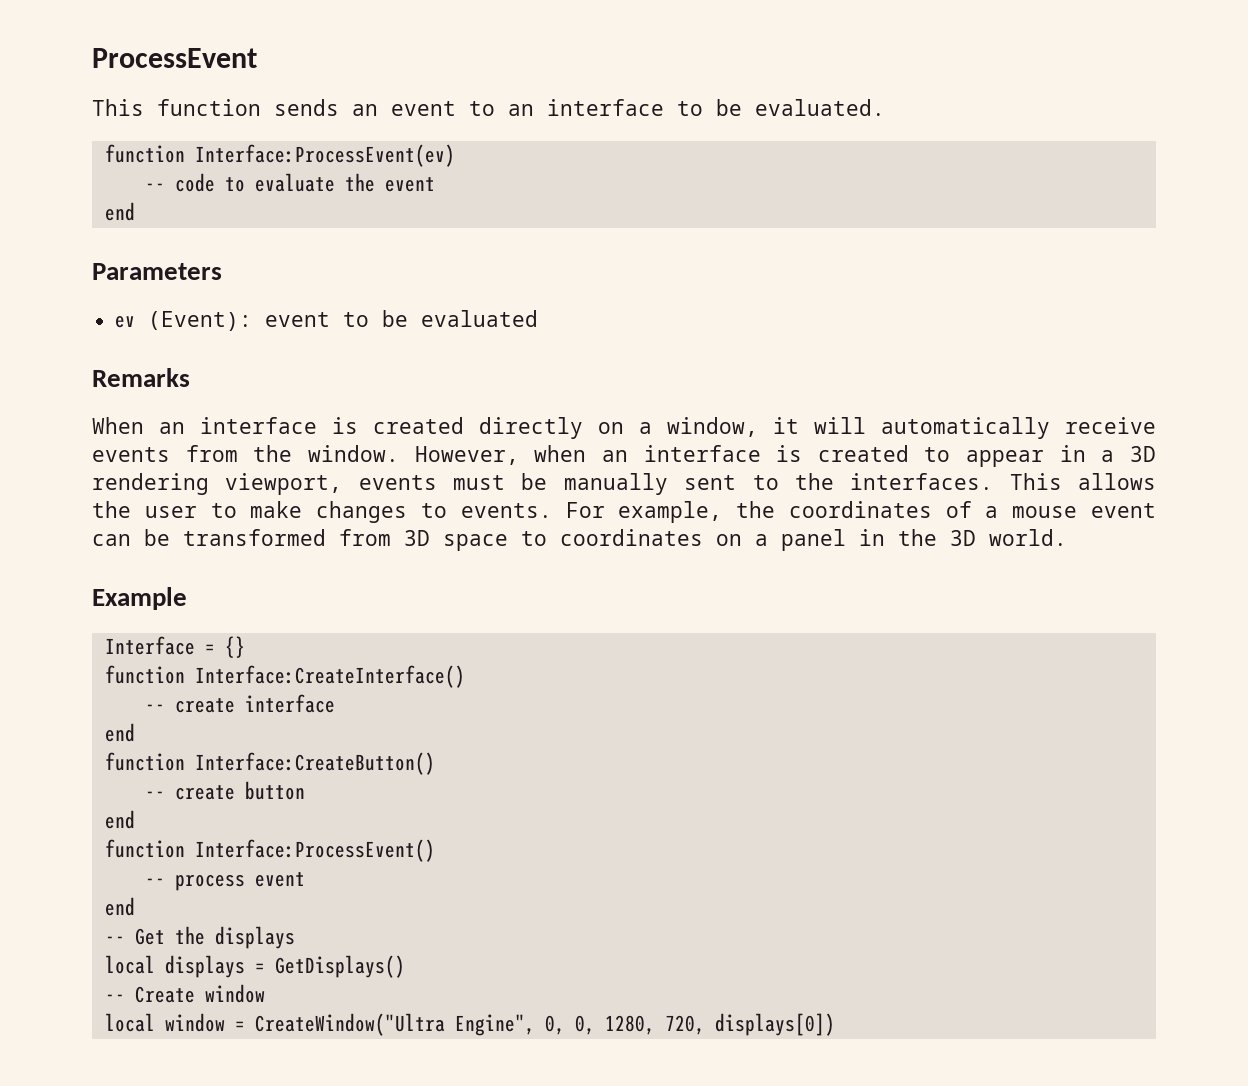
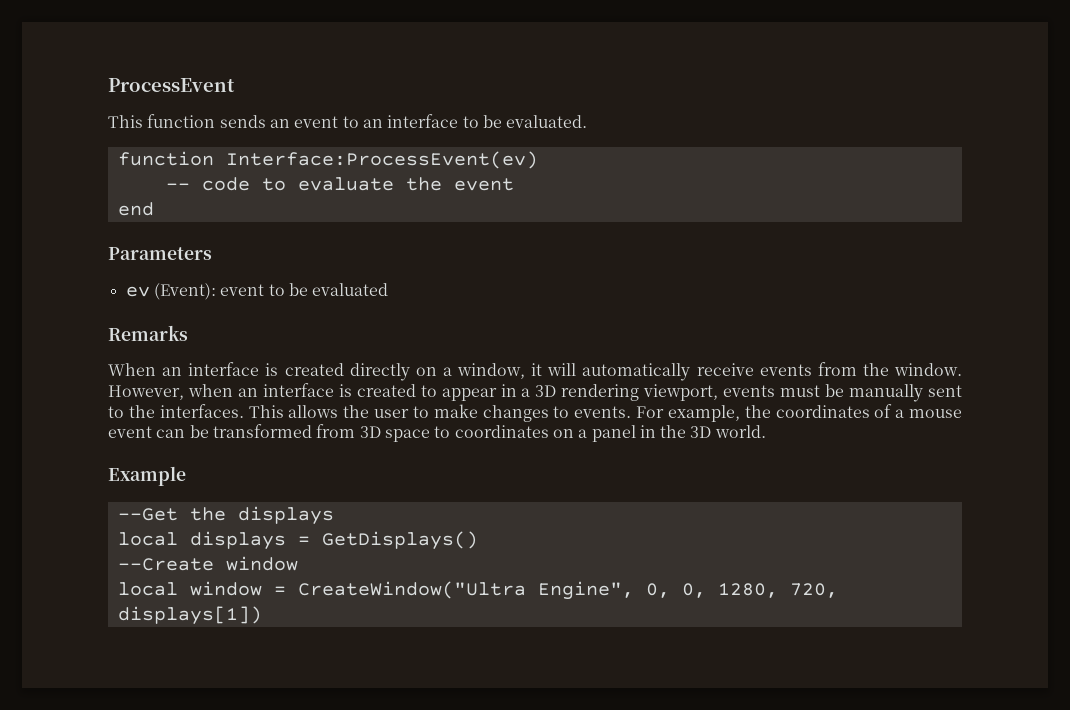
[104,636,245,658] [104,665,465,688] [144,694,335,713] [104,723,135,742] [104,752,435,775] [144,781,305,800] [104,810,135,829] [104,839,435,862] [144,872,305,891] [104,897,135,916] [104,928,165,945] Interface = {} // function Interface:CreateInterface() // -- create interface // end // function Interface:CreateButton() // -- create button // end // function Interface:ProcessEvent() // -- process event // end // -- Get -> [117,508,178,521] --Get
[104,986,195,1003] -- Create -> [117,558,214,571] --Create
[714,1013,835,1036] displays[0]) -> [117,606,262,625] displays[1])

